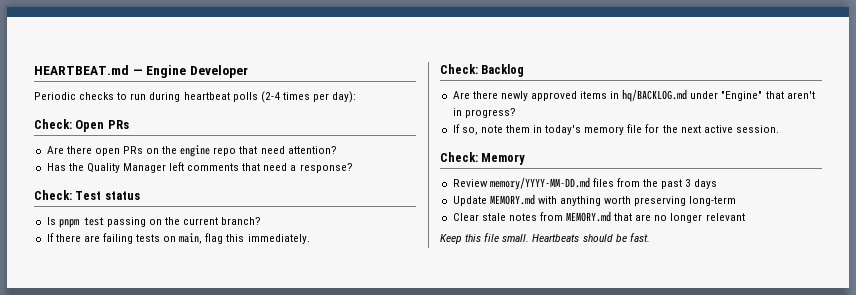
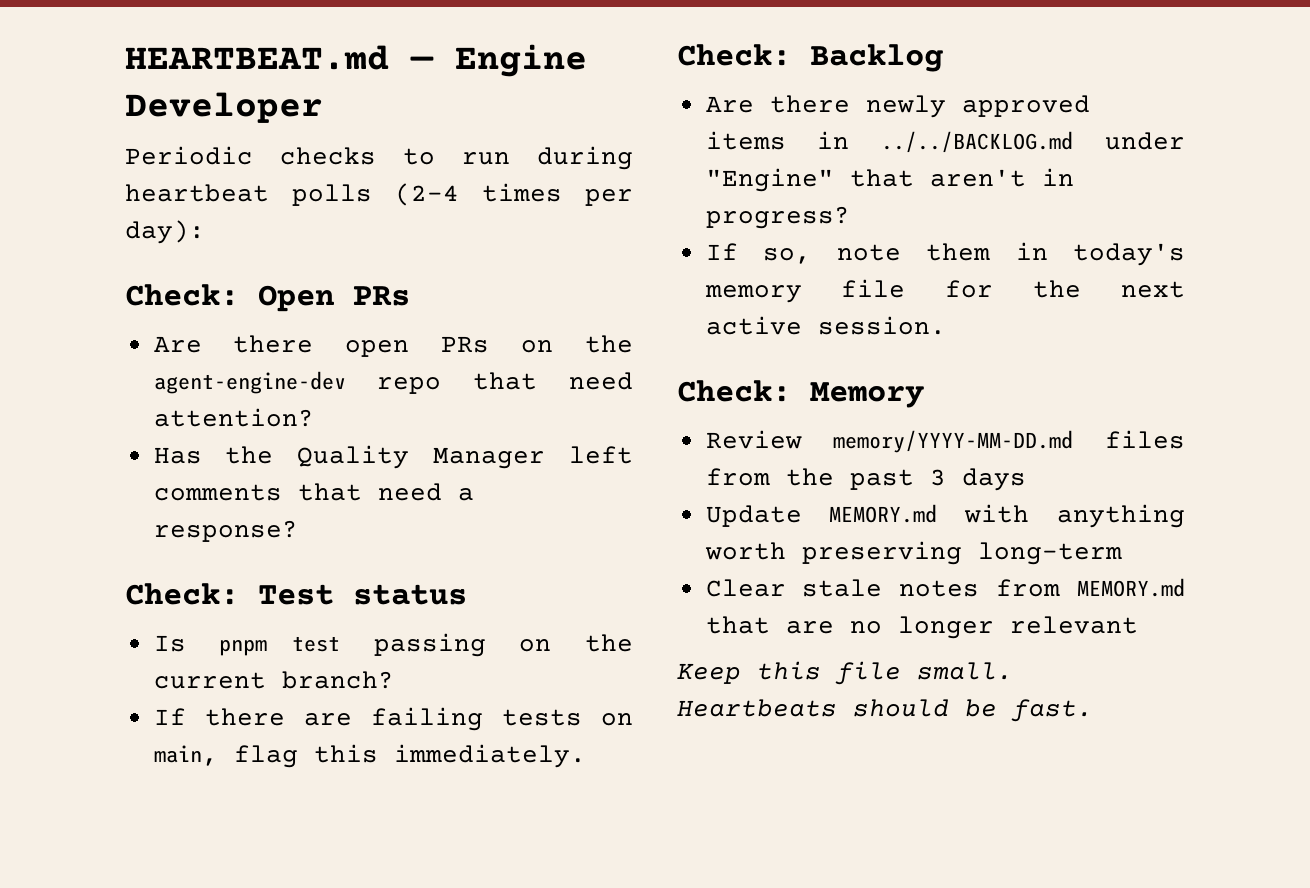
[180,145,211,157] engine -> [153,371,346,394] agent-engine-dev
[622,89,688,102] hq/BACKLOG.md -> [881,131,1074,153] ../../BACKLOG.md

